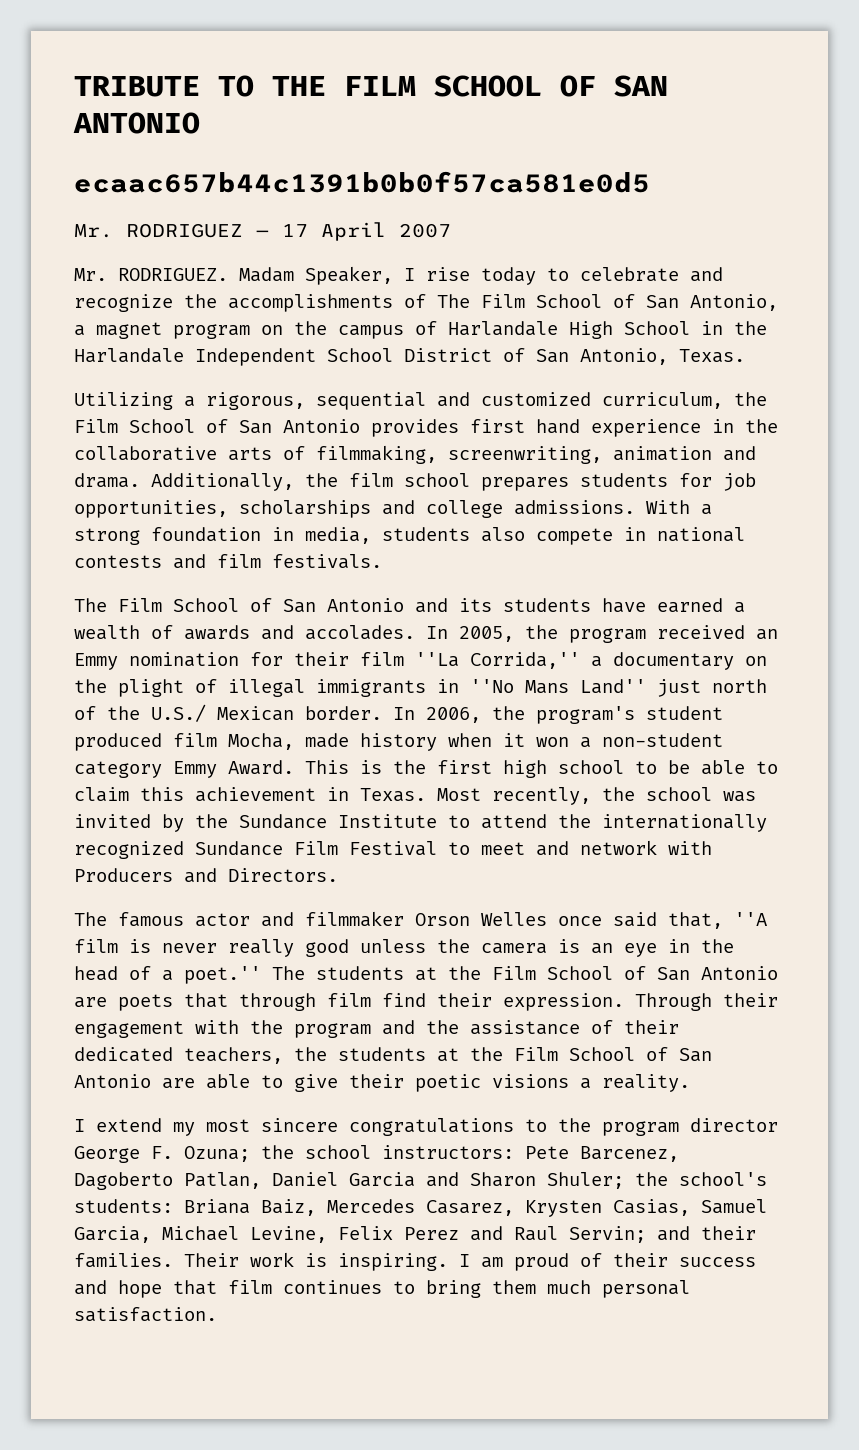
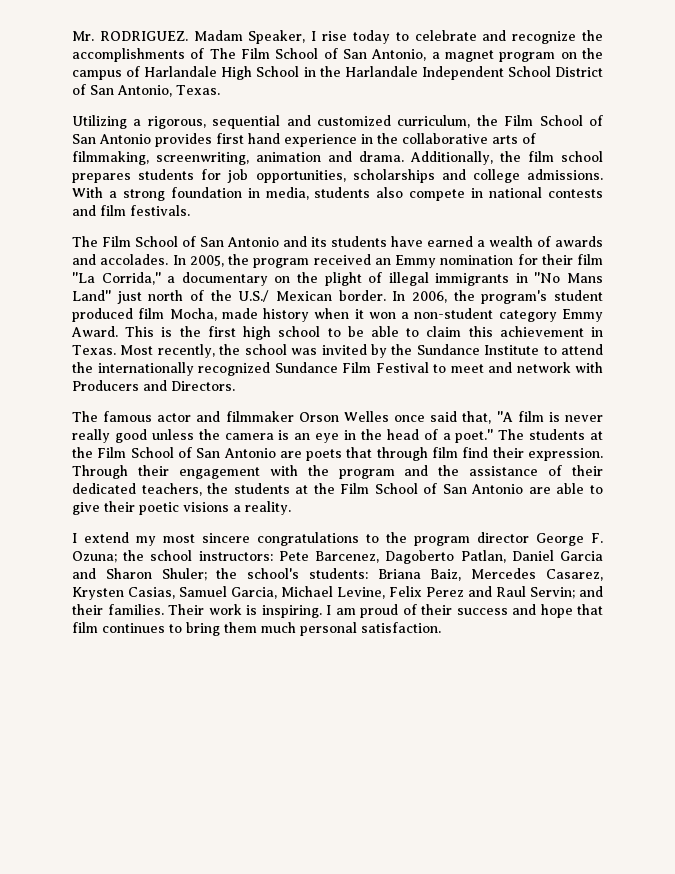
[74,75,668,97] [73,112,200,134] [74,171,650,193] [74,222,451,241] TRIBUTE TO THE FILM SCHOOL OF SAN ANTONIO // ecaac657b44c1391b0b0f57ca581e0d5 // Mr. RODRIGUEZ — 17 April 2007 // -> (72, 36) none

